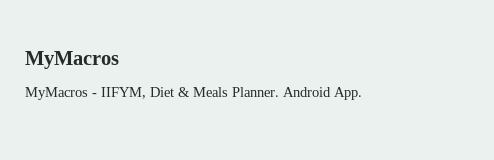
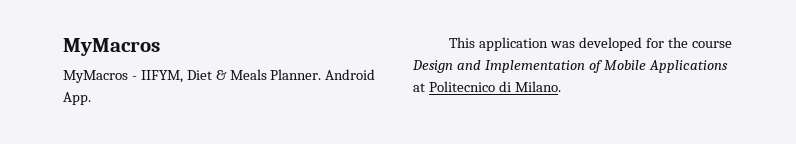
(362, 93) none -> [449,37,732,51] [412,60,728,73] [413,81,561,92] // This application was developed for the course Design and Implementation of Mobile Applications at Politecnico di Milano.

